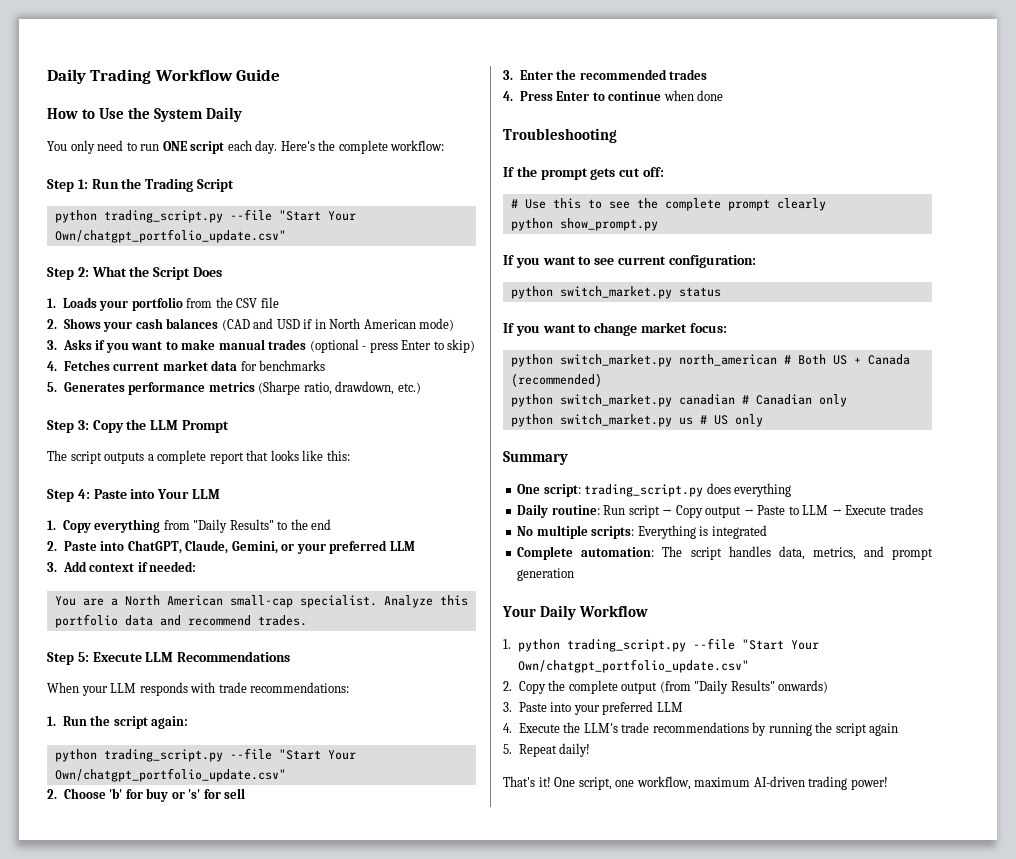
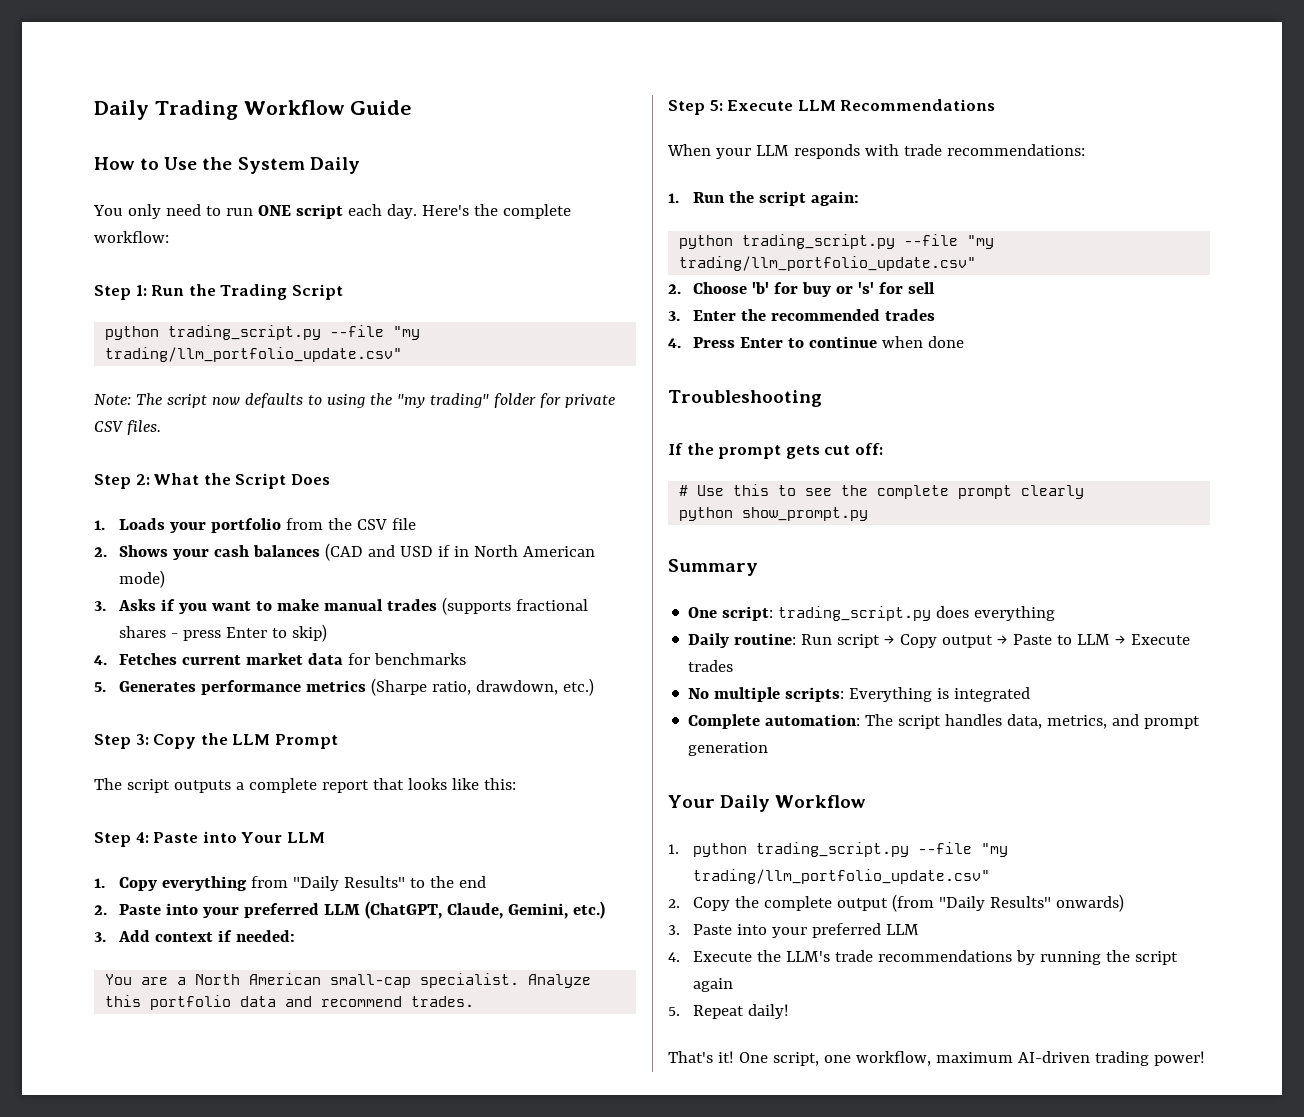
[278,210,356,221] [54,229,286,243] "Start Your Own/chatgpt_portfolio_update.csv" -> [393,326,421,340] [105,347,403,362] [94,393,615,408] [94,420,161,435] "my trading/llm_portfolio_update.csv" // Note: The script now defaults to using the "my trading" folder for private CSV files.
[309,339,359,353] (optional -> [441,597,588,615] [118,626,166,638] (supports fractional shares
[127,540,415,554] ChatGPT, Claude, Gemini, or your preferred LLM -> [202,901,605,919] your preferred LLM (ChatGPT, Claude, Gemini, etc.)
[278,749,356,760] [54,768,286,782] "Start Your Own/chatgpt_portfolio_update.csv" -> [967,235,995,249] [679,256,977,271] "my trading/llm_portfolio_update.csv"
[503,255,756,268] [510,286,721,299] [503,322,727,336] [510,354,910,367] [510,373,602,387] [510,394,847,407] [510,414,763,427] // If you want to see current configuration: // python switch_market.py status // If you want to change market focus: // python switch_market.py north_american # Both US + Canada (recommended) // python switch_market.py canadian # Canadian only // python switch_market.py us # US only -> (869, 514) none
[741,639,819,650] [517,659,749,673] "Start Your Own/chatgpt_portfolio_update.csv" -> [980,843,1008,857] [692,869,990,884] "my trading/llm_portfolio_update.csv"

